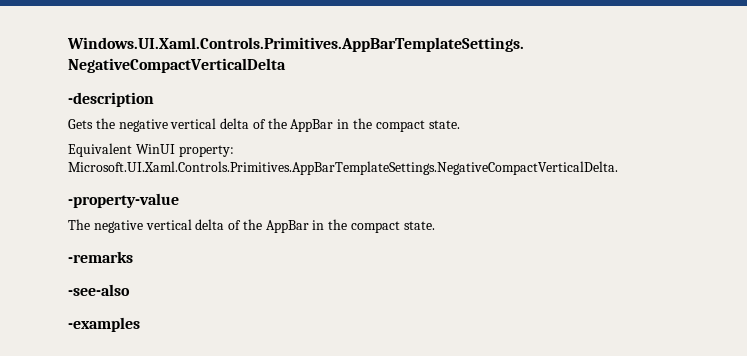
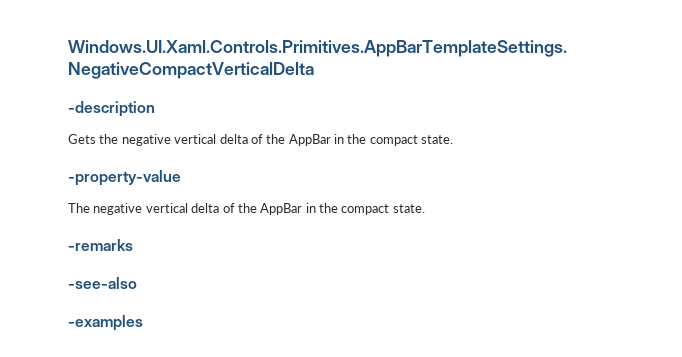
[68,143,234,157] [68,161,618,175] // Equivalent WinUI property: Microsoft.UI.Xaml.Controls.Primitives.AppBarTemplateSettings.NegativeCompactVerticalDelta. -> (454, 139) none

